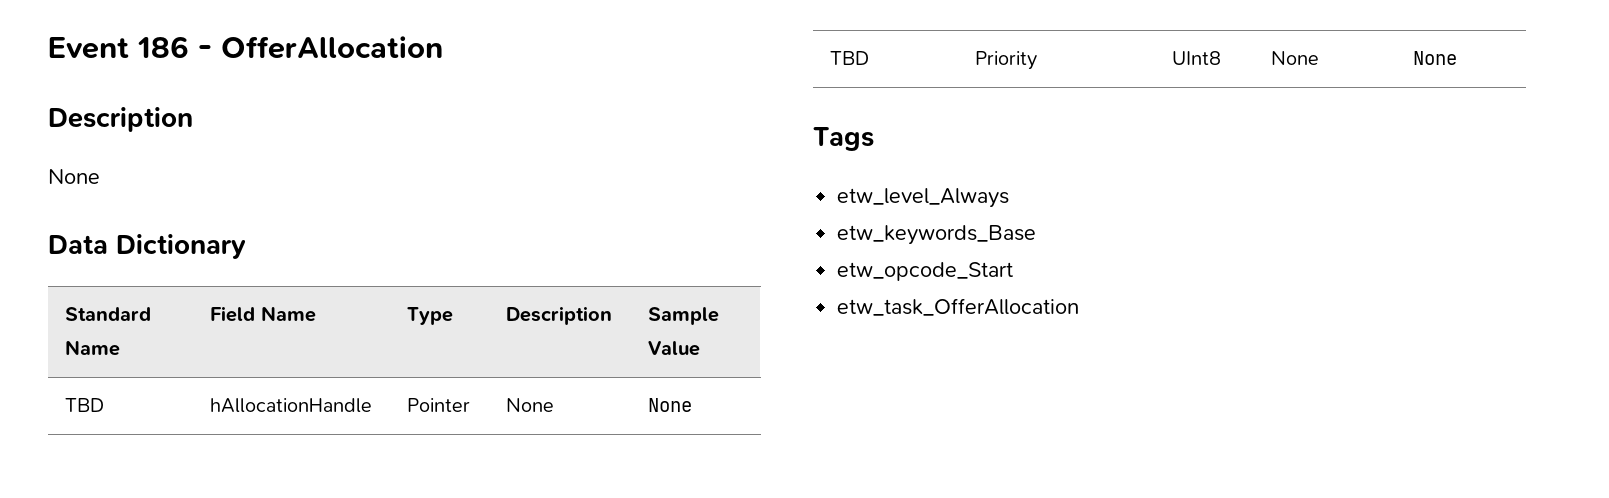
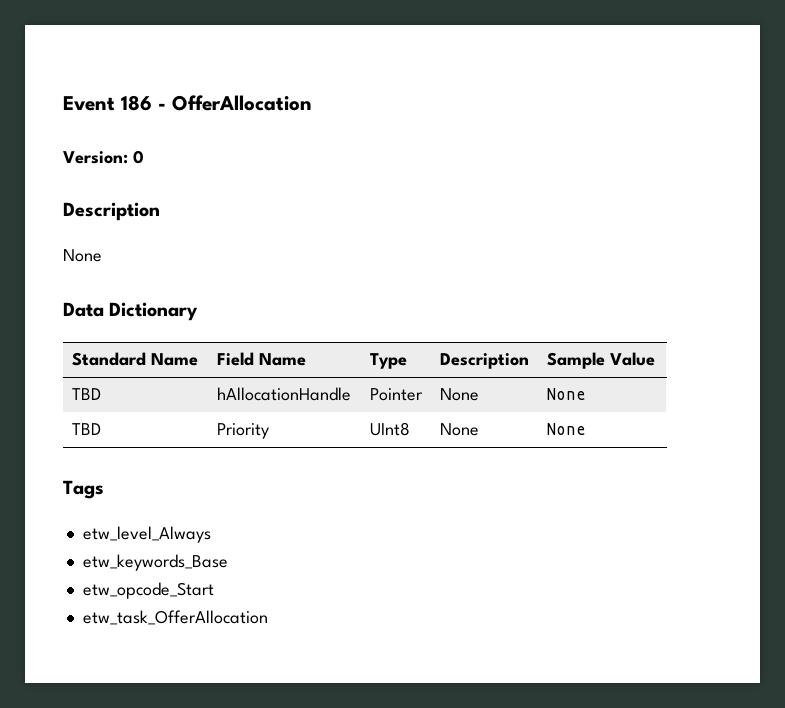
(443, 47) none -> [63,150,144,164] // Version: 0

